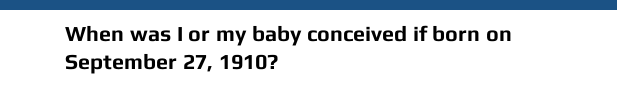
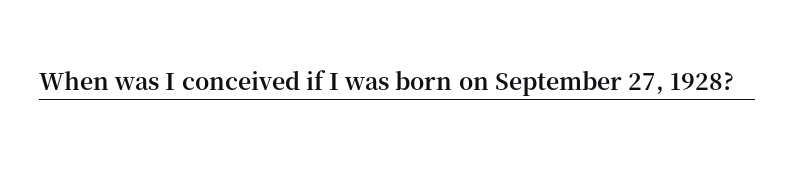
[188,25,428,46] or my baby conceived if -> [181,70,390,90] conceived if I was
[218,54,278,70] 1910? -> [670,72,735,90] 1928?

